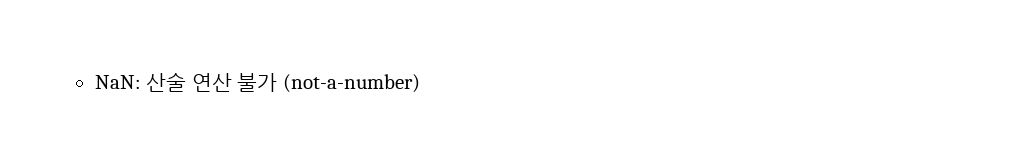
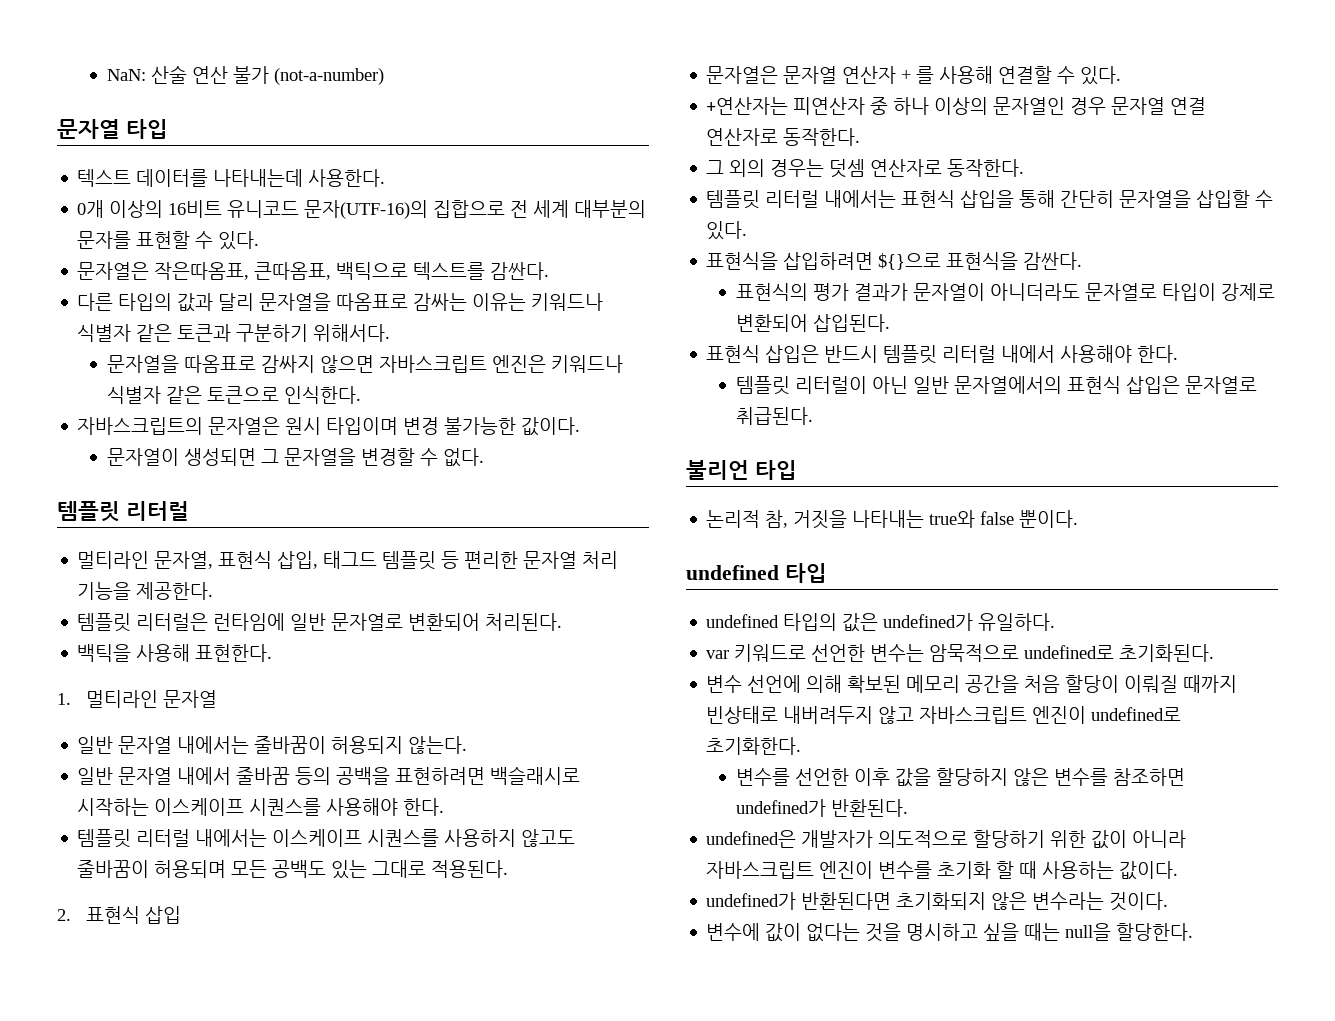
(420, 83) none -> [57,119,168,139] [77,169,386,187] [77,200,647,219] [77,231,260,250] [77,262,550,280] [77,293,604,312] [77,324,391,342] [106,355,623,373] [106,386,361,404] [77,417,581,436] [106,448,484,467] [57,501,189,522] [77,551,619,570] [77,582,214,600] [77,613,563,632] [77,644,273,662] [57,690,218,708] [77,736,468,754] [77,766,581,785] [77,798,445,816] [77,829,576,848] [77,860,509,879] [57,906,182,924] [706,66,1122,85] [706,97,1207,115] [706,128,861,146] [706,159,1025,178] [706,190,1274,209] [706,221,748,240] [706,252,1083,270] [735,283,1275,301] [735,314,890,332] [706,345,1179,364] [735,376,1257,395] [735,407,813,425] [686,460,797,480] [706,510,1079,529] [686,563,827,583] [706,613,1056,632] [706,644,1215,662] [706,675,1238,693] [706,706,1182,724] [706,737,802,755] [735,768,1185,787] [735,799,908,817] [706,830,1187,849] [706,861,1179,880] [706,892,1169,911] [706,923,1194,942] // 문자열 타입 // 텍스트 데이터를 나타내는데 사용한다. // 0개 이상의 16비트 유니코드 문자(UTF-16)의 집합으로 전 세계 대부분의 문자를 표현할 수 있다. // 문자열은 작은따옴표, 큰따옴표, 백틱으로 텍스트를 감싼다. // 다른 타입의 값과 달리 문자열을 따옴표로 감싸는 이유는 키워드나 식별자 같은 토큰과 구분하기 위해서다. // 문자열을 따옴표로 감싸지 않으면 자바스크립트 엔진은 키워드나 식별자 같은 토큰으로 인식한다. // 자바스크립트의 문자열은 원시 타입이며 변경 불가능한 값이다. // 문자열이 생성되면 그 문자열을 변경할 수 없다. // 템플릿 리터럴 // 멀티라인 문자열, 표현식 삽입, 태그드 템플릿 등 편리한 문자열 처리 기능을 제공한다. // 템플릿 리터럴은 런타임에 일반 문자열로 변환되어 처리된다. // 백틱을 사용해 표현한다. // 1. 멀티라인 문자열 // 일반 문자열 내에서는 줄바꿈이 허용되지 않는다. // 일반 문자열 내에서 줄바꿈 등의 공백을 표현하려면 백슬래시로 시작하는 이스케이프 시퀀스를 사용해야 한다. // 템플릿 리터럴 내에서는 이스케이프 시퀀스를 사용하지 않고도 줄바꿈이 허용되며 모든 공백도 있는 그대로 적용된다. // 2. 표현식 삽입 // 문자열은 문자열 연산자 + 를 사용해 연결할 수 있다. // +연산자는 피연산자 중 하나 이상의 문자열인 경우 문자열 연결 연산자로 동작한다. // 그 외의 경우는 덧셈 연산자로 동작한다. // 템플릿 리터럴 내에서는 표현식 삽입을 통해 간단히 문자열을 삽입할 수 있다. // 표현식을 삽입하려면 ${}으로 표현식을 감싼다. // 표현식의 평가 결과가 문자열이 아니더라도 문자열로 타입이 강제로 변환되어 삽입된다. // 표현식 삽입은 반드시 템플릿 리터럴 내에서 사용해야 한다. // 템플릿 리터럴이 아닌 일반 문자열에서의 표현식 삽입은 문자열로 취급된다. // 불리언 타입 // 논리적 참, 거짓을 나타내는 true와 false 뿐이다. // undefined 타입 // undefined 타입의 값은 undefined가 유일하다. // var 키워드로 선언한 변수는 암묵적으로 undefined로 초기화된다. // 변수 선언에 의해 확보된 메모리 공간을 처음 할당이 이뤄질 때까지 빈상태로 내버려두지 않고 자바스크립트 엔진이 undefined로 초기화한다. // 변수를 선언한 이후 값을 할당하지 않은 변수를 참조하면 undefined가 반환된다. // undefined은 개발자가 의도적으로 할당하기 위한 값이 아니라 자바스크립트 엔진이 변수를 초기화 할 때 사용하는 값이다. // undefined가 반환된다면 초기화되지 않은 변수라는 것이다. // 변수에 값이 없다는 것을 명시하고 싶을 때는 null을 할당한다.

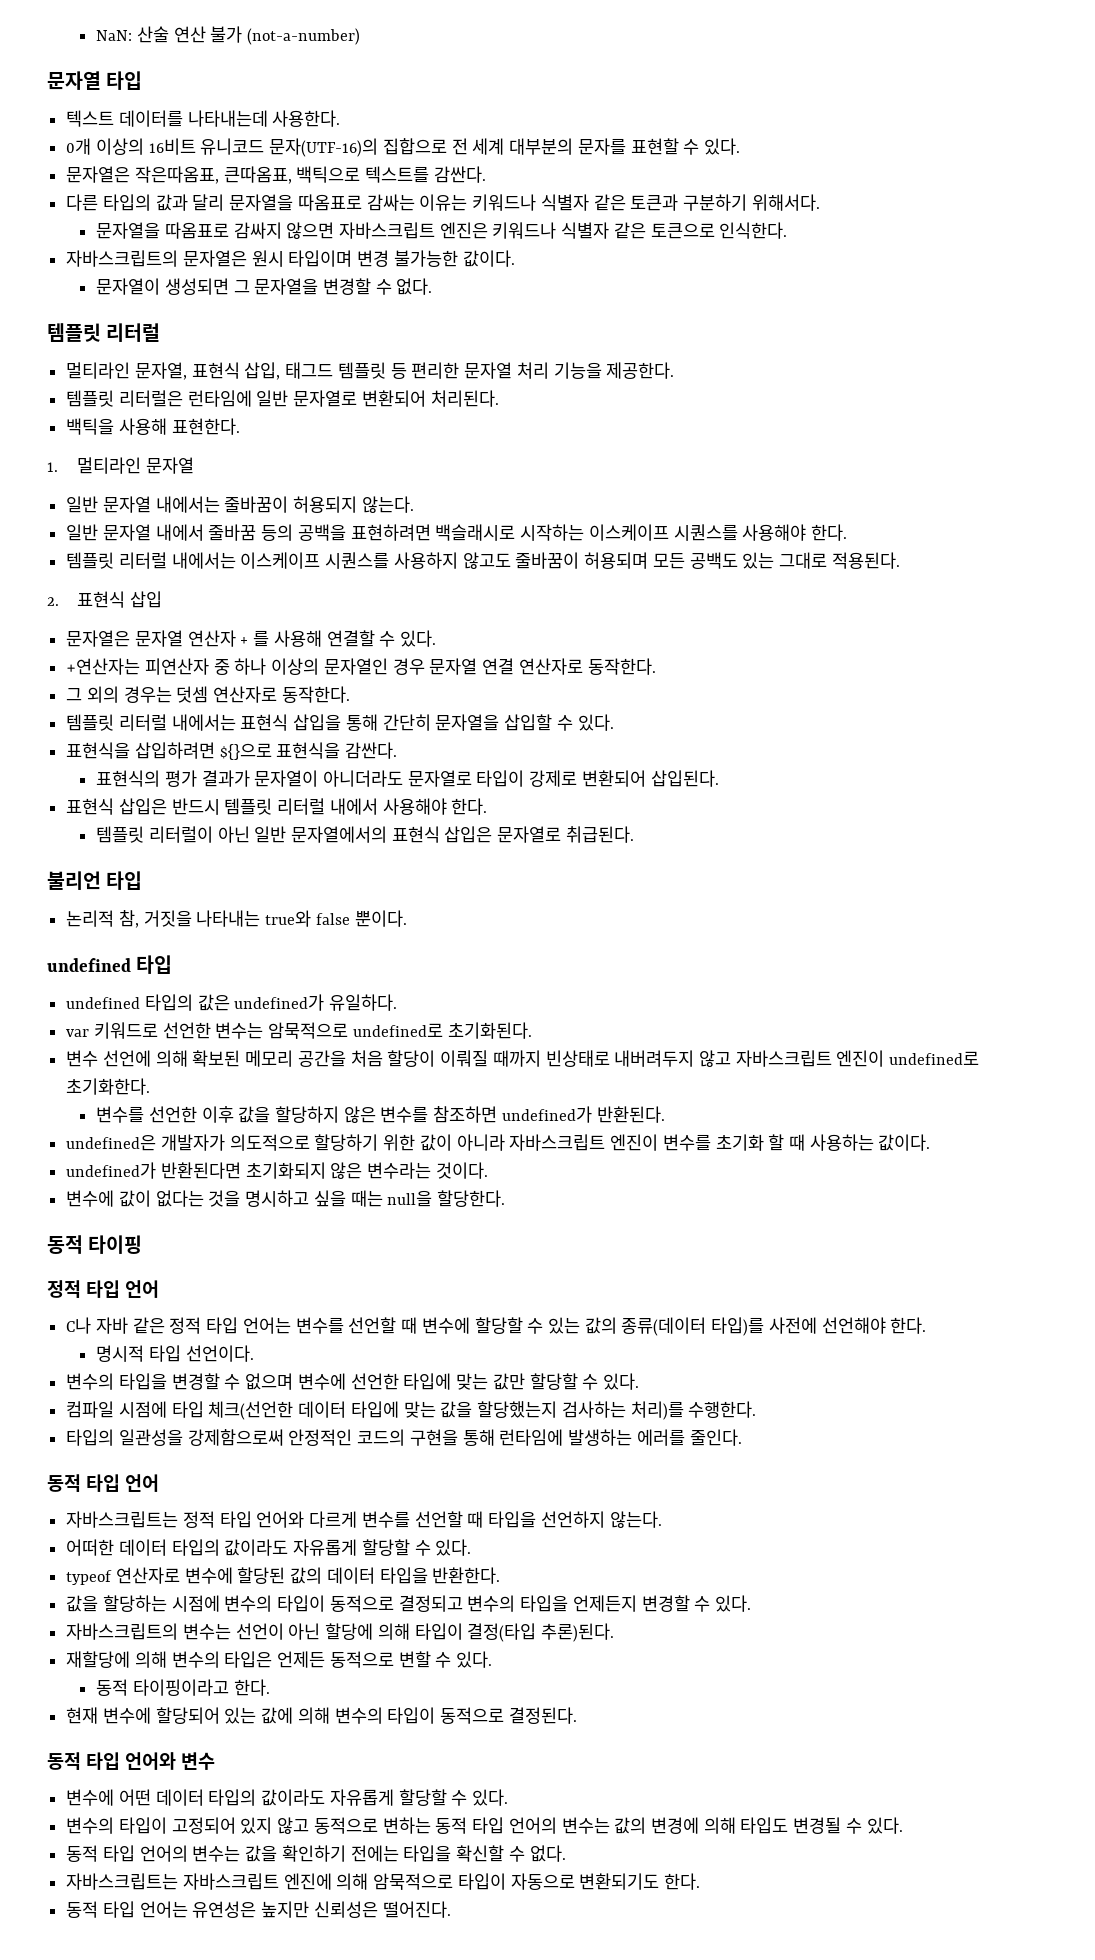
(1194, 932) none -> [47,1235,143,1254] [47,1280,159,1298] [66,1317,927,1336] [96,1345,254,1362] [66,1373,639,1390] [66,1401,757,1420] [66,1429,742,1446] [47,1474,159,1492] [66,1511,662,1528] [66,1539,472,1556] [66,1567,501,1585] [66,1595,751,1612] [66,1623,615,1642] [66,1651,493,1668] [96,1679,270,1696] [66,1707,577,1724] [47,1752,215,1770] [66,1789,509,1806] [66,1817,903,1834] [66,1845,566,1862] [66,1873,701,1890] [66,1901,451,1918] // 동적 타이핑 // 정적 타입 언어 // C나 자바 같은 정적 타입 언어는 변수를 선언할 때 변수에 할당할 수 있는 값의 종류(데이터 타입)를 사전에 선언해야 한다. // 명시적 타입 선언이다. // 변수의 타입을 변경할 수 없으며 변수에 선언한 타입에 맞는 값만 할당할 수 있다. // 컴파일 시점에 타입 체크(선언한 데이터 타입에 맞는 값을 할당했는지 검사하는 처리)를 수행한다. // 타입의 일관성을 강제함으로써 안정적인 코드의 구현을 통해 런타임에 발생하는 에러를 줄인다. // 동적 타입 언어 // 자바스크립트는 정적 타입 언어와 다르게 변수를 선언할 때 타입을 선언하지 않는다. // 어떠한 데이터 타입의 값이라도 자유롭게 할당할 수 있다. // typeof 연산자로 변수에 할당된 값의 데이터 타입을 반환한다. // 값을 할당하는 시점에 변수의 타입이 동적으로 결정되고 변수의 타입을 언제든지 변경할 수 있다. // 자바스크립트의 변수는 선언이 아닌 할당에 의해 타입이 결정(타입 추론)된다. // 재할당에 의해 변수의 타입은 언제든 동적으로 변할 수 있다. // 동적 타이핑이라고 한다. // 현재 변수에 할당되어 있는 값에 의해 변수의 타입이 동적으로 결정된다. // 동적 타입 언어와 변수 // 변수에 어떤 데이터 타입의 값이라도 자유롭게 할당할 수 있다. // 변수의 타입이 고정되어 있지 않고 동적으로 변하는 동적 타입 언어의 변수는 값의 변경에 의해 타입도 변경될 수 있다. // 동적 타입 언어의 변수는 값을 확인하기 전에는 타입을 확신할 수 없다. // 자바스크립트는 자바스크립트 엔진에 의해 암묵적으로 타입이 자동으로 변환되기도 한다. // 동적 타입 언어는 유연성은 높지만 신뢰성은 떨어진다.

